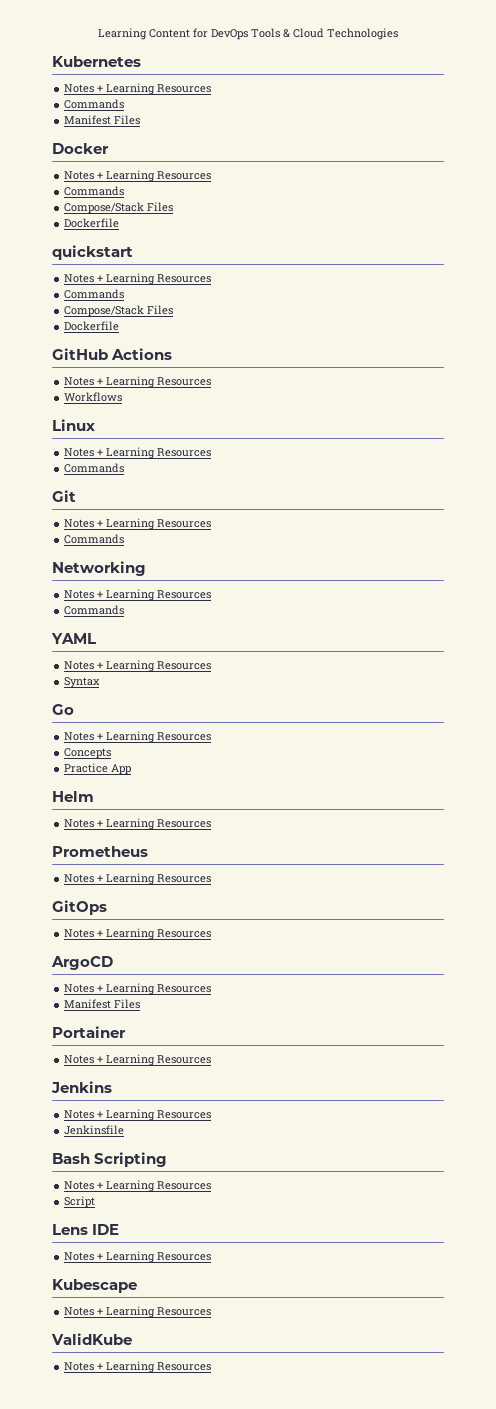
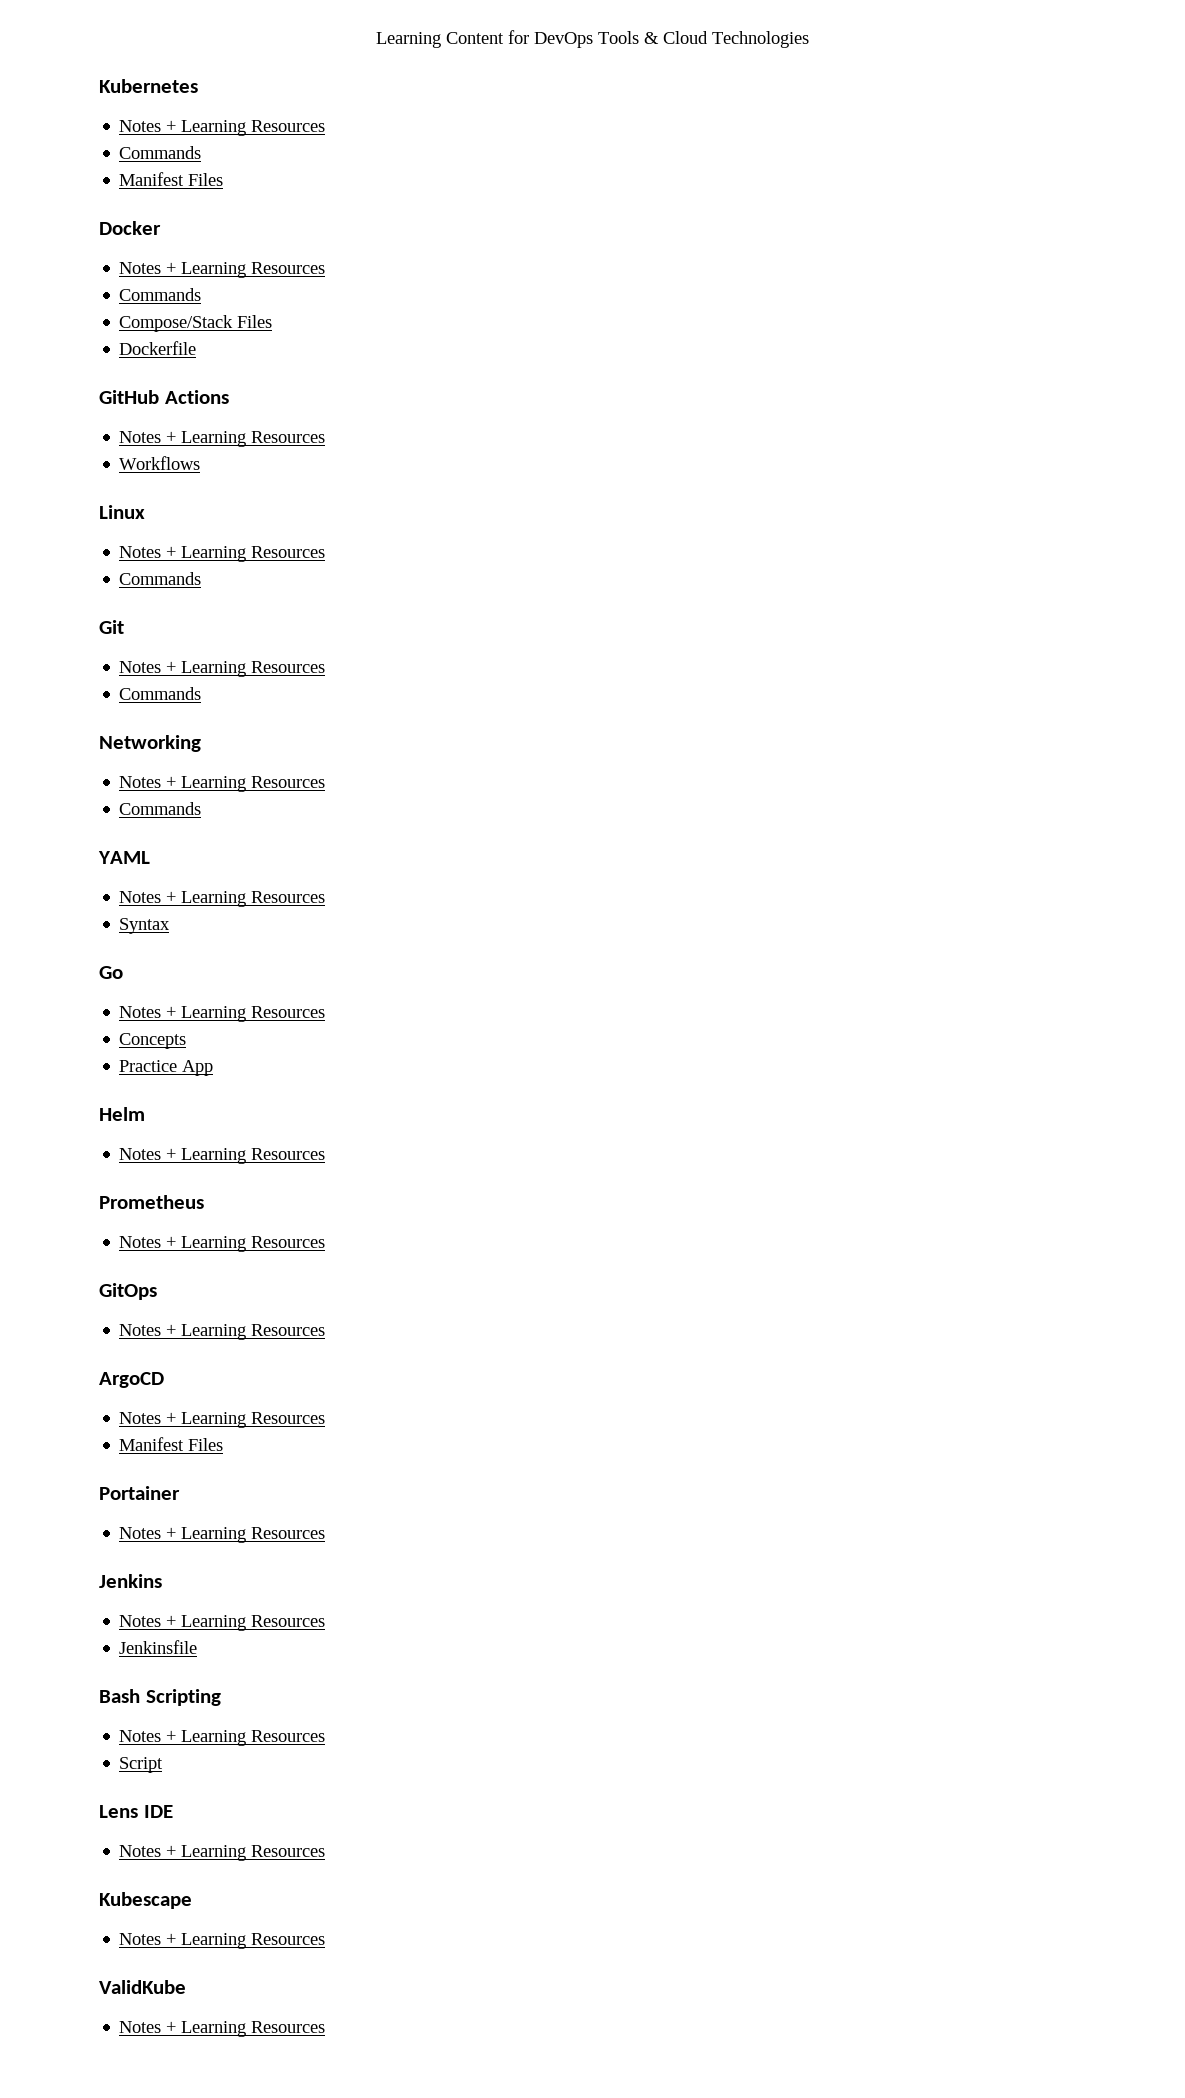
[52,245,133,260] [64,273,212,285] [64,289,125,299] [64,305,174,317] [64,321,120,331] // quickstart // Notes + Learning Resources // Commands // Compose/Stack Files // Dockerfile -> (197, 348) none

